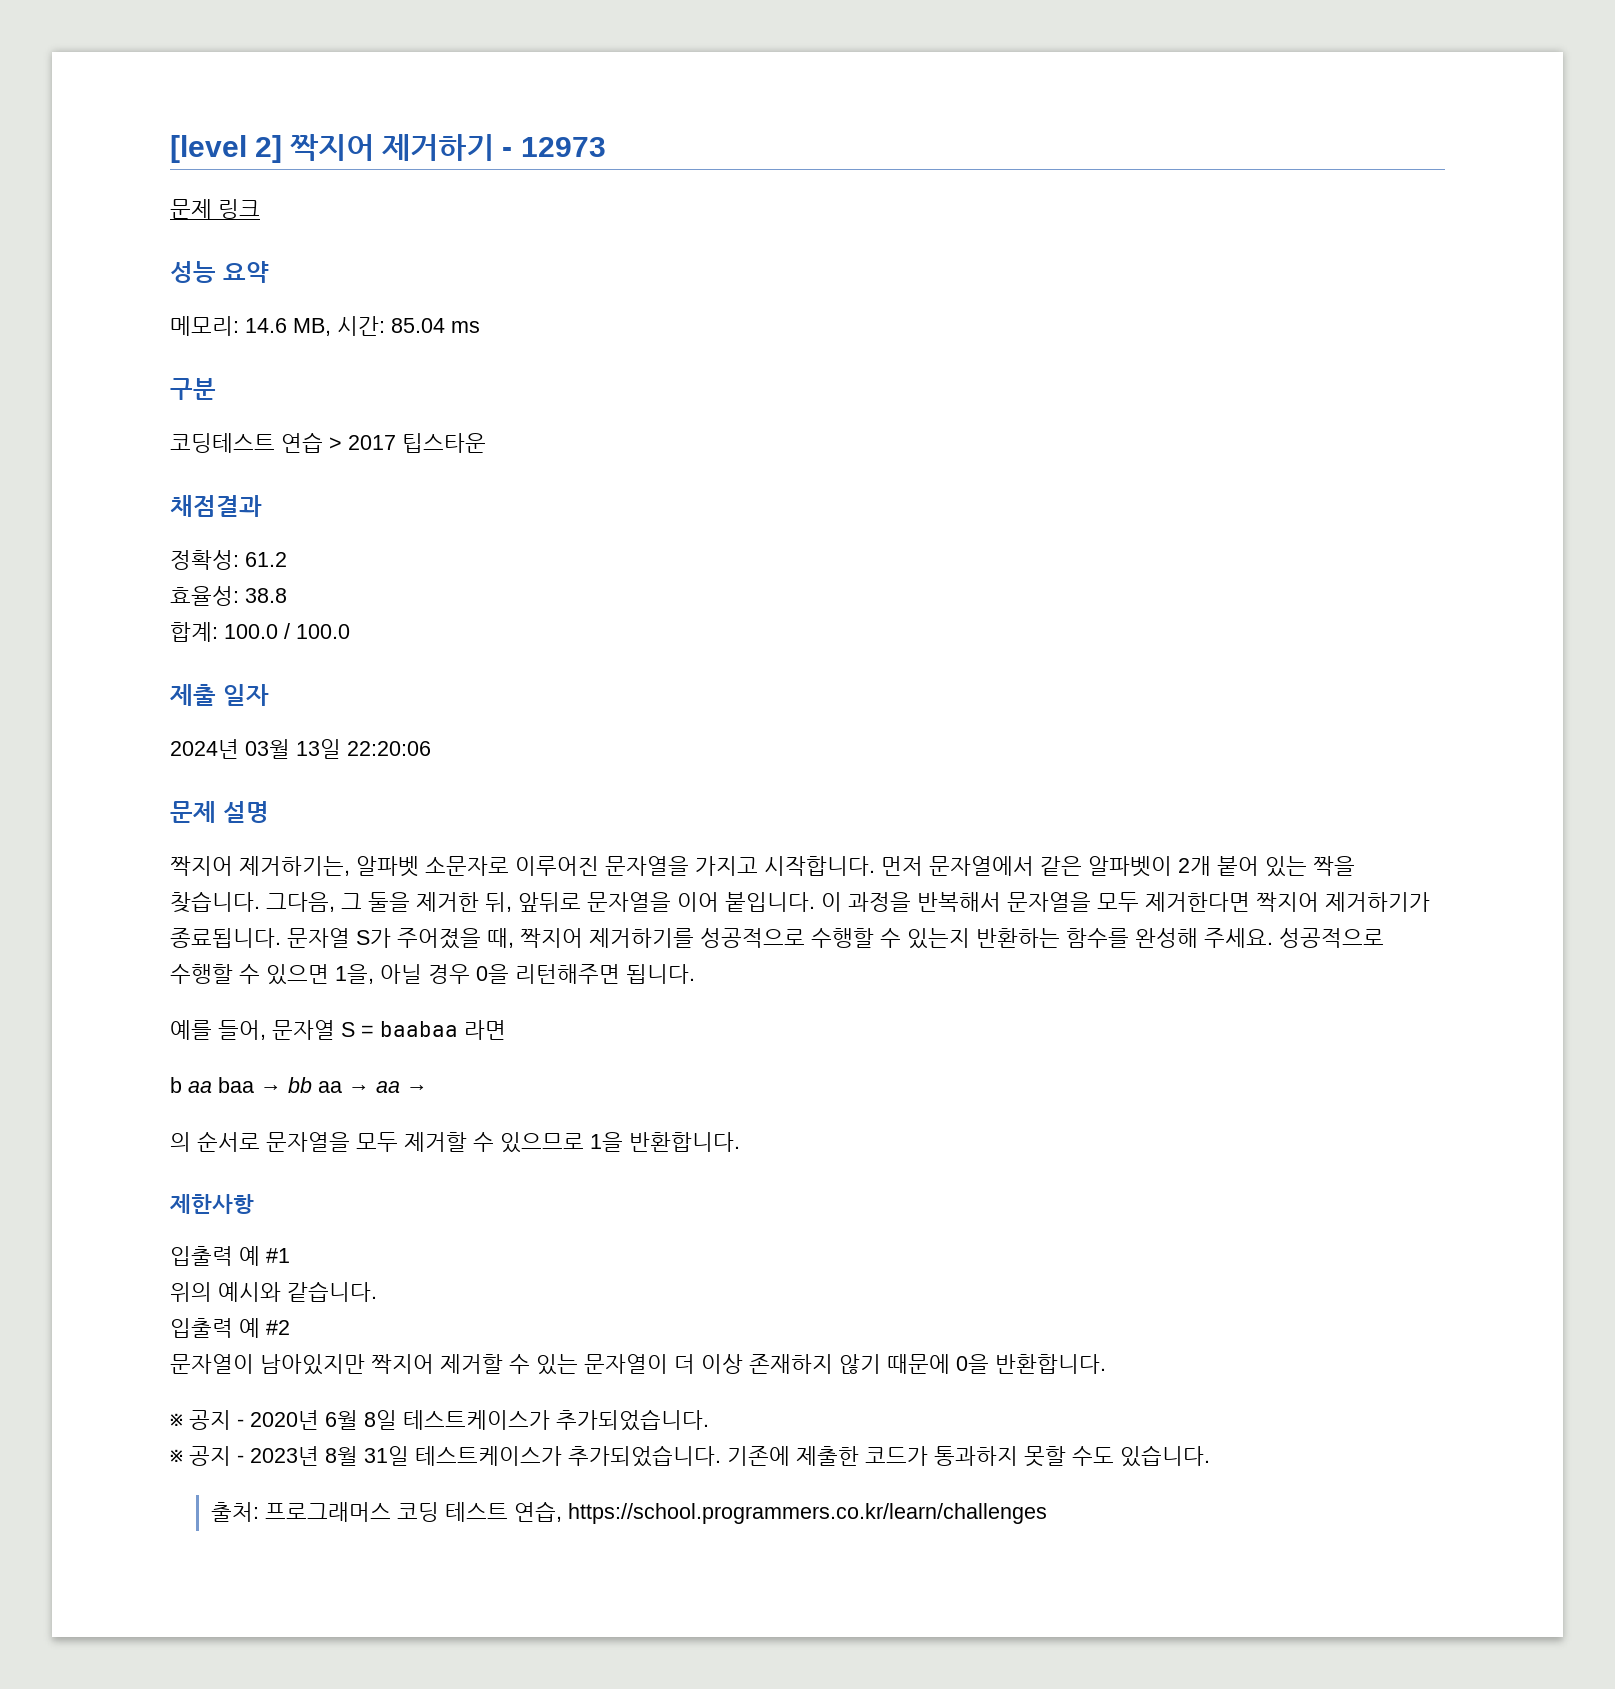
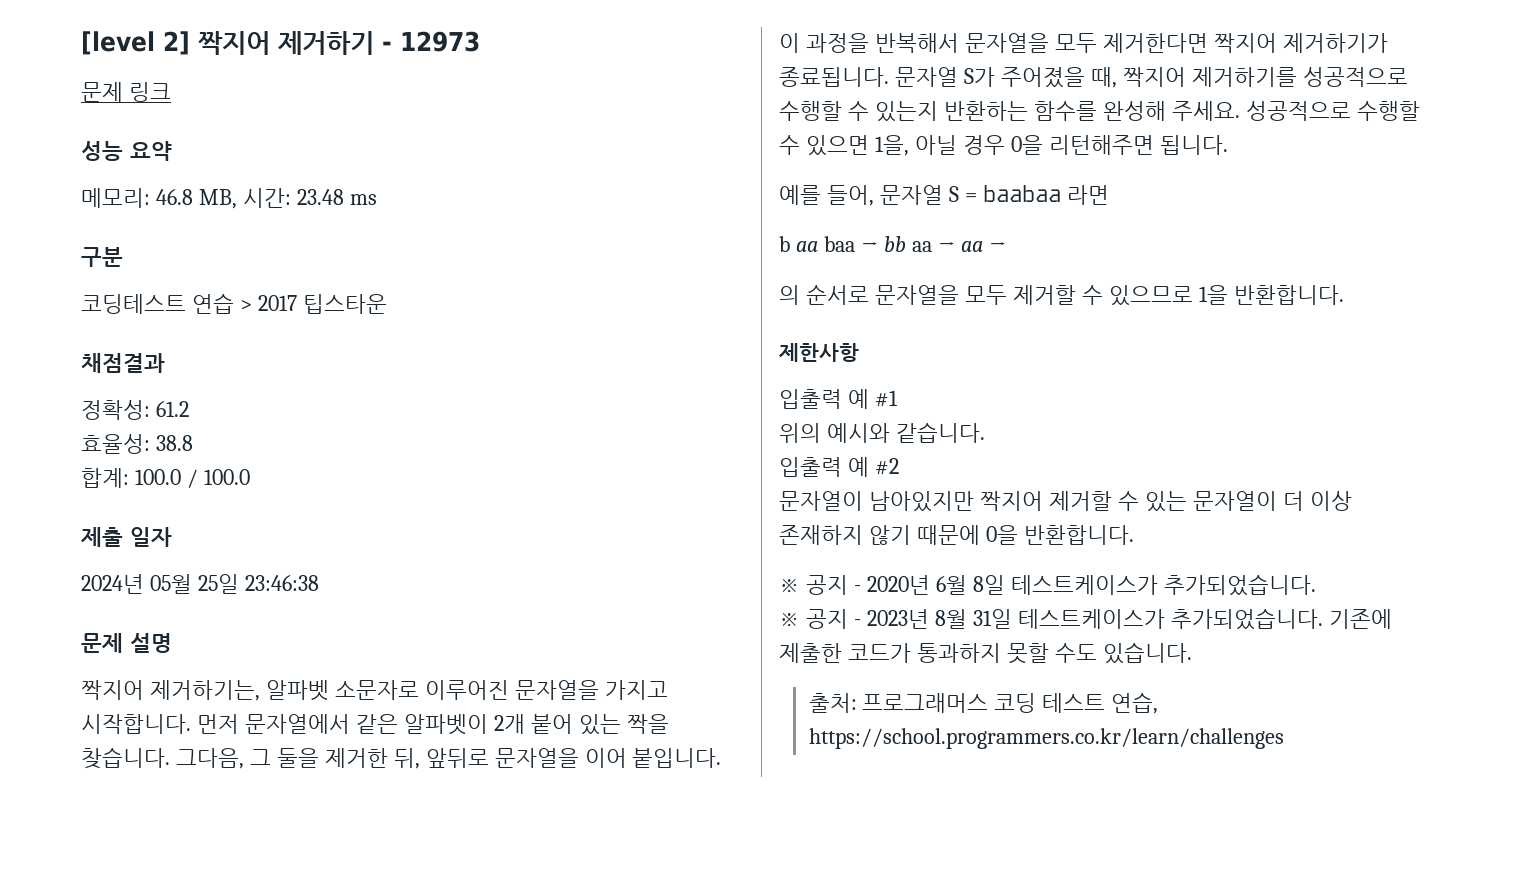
[245,318,287,333] 14.6 -> [155,189,193,205] 46.8
[391,318,445,333] 85.04 -> [296,189,344,205] 23.48
[245,739,431,759] 03월 13일 22:20:06 -> [149,574,319,594] 05월 25일 23:46:38

